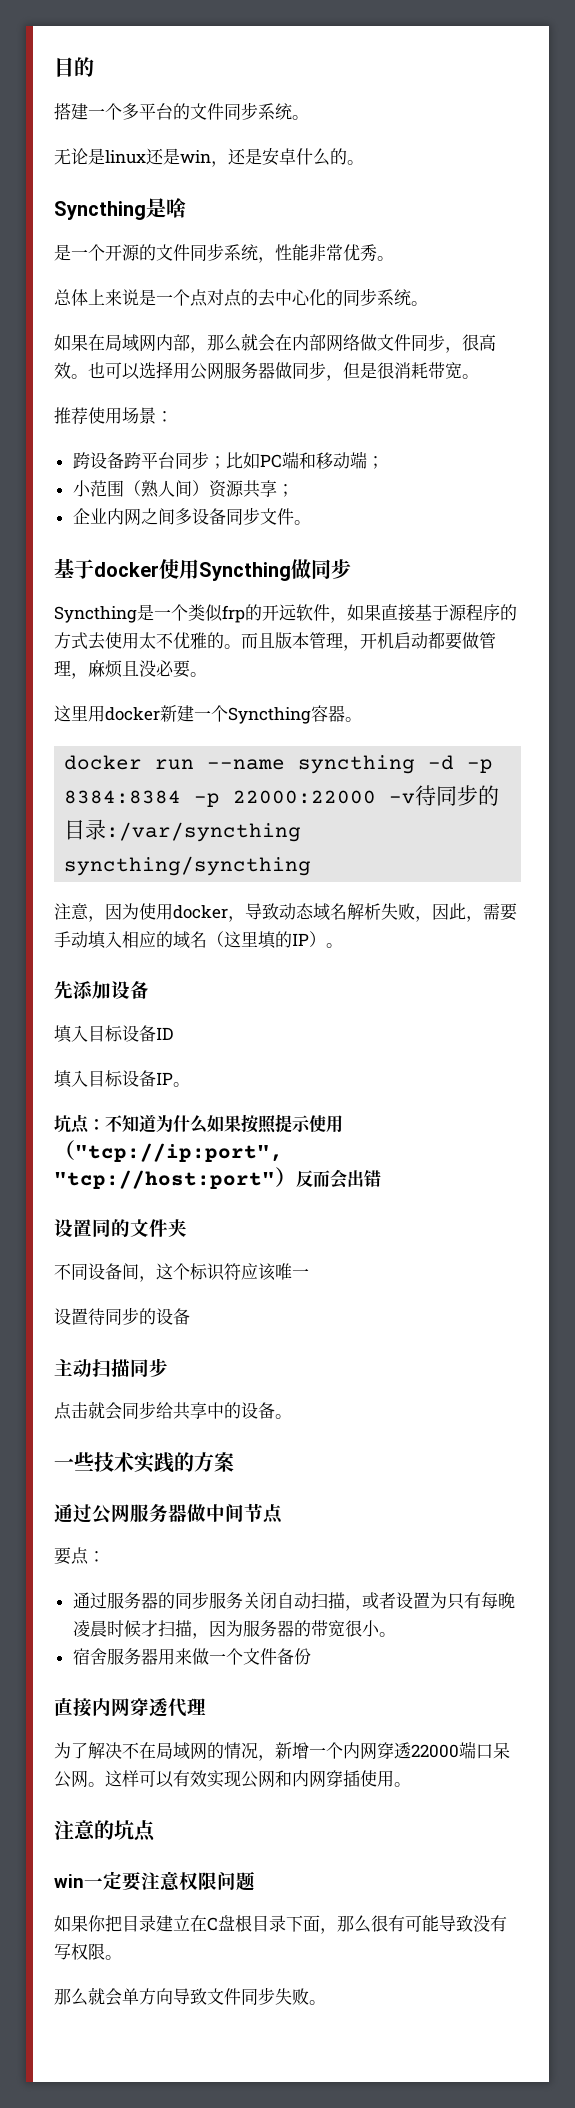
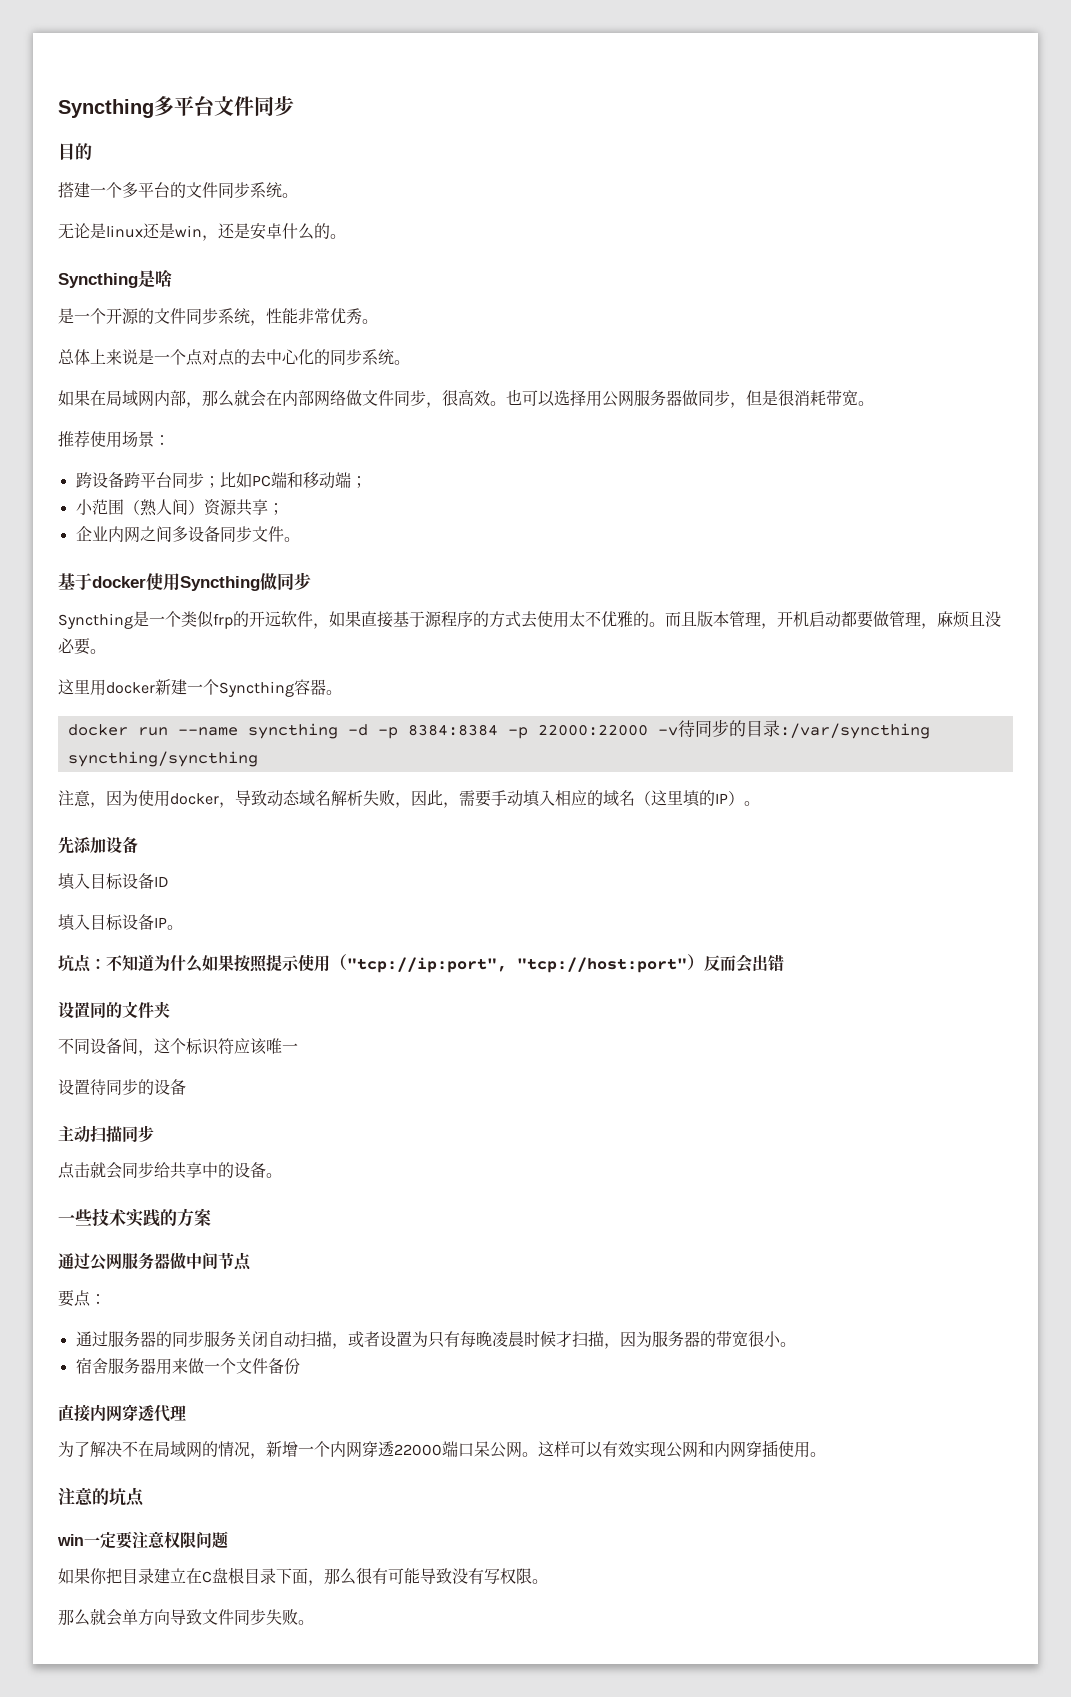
(54, 67) none -> [58,96,294,118] Syncthing多平台文件同步 //

